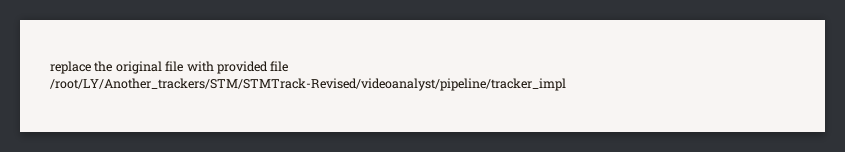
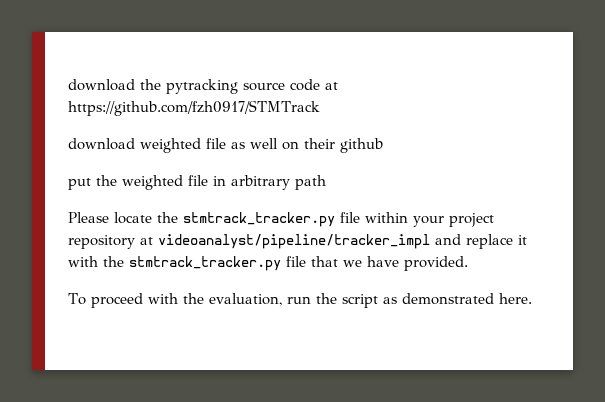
[50,61,289,74] [50,78,566,91] replace the original file with provided file /root/LY/Another_trackers/STM/STMTrack-Revised/videoanalyst/pipeline/tracker_impl -> [68,79,338,94] [68,100,320,116] [68,138,383,153] [68,175,326,190] [68,212,494,227] [68,234,527,249] [68,256,468,271] [68,293,532,308] download the pytracking source code at https://github.com/fzh0917/STMTrack // download weighted file as well on their github // put the weighted file in arbitrary path // Please locate the stmtrack_tracker.py file within your project repository at videoanalyst/pipeline/tracker_impl and replace it with the stmtrack_tracker.py file that we have provided. // To proceed with the evaluation, run the script as demonstrated here.

